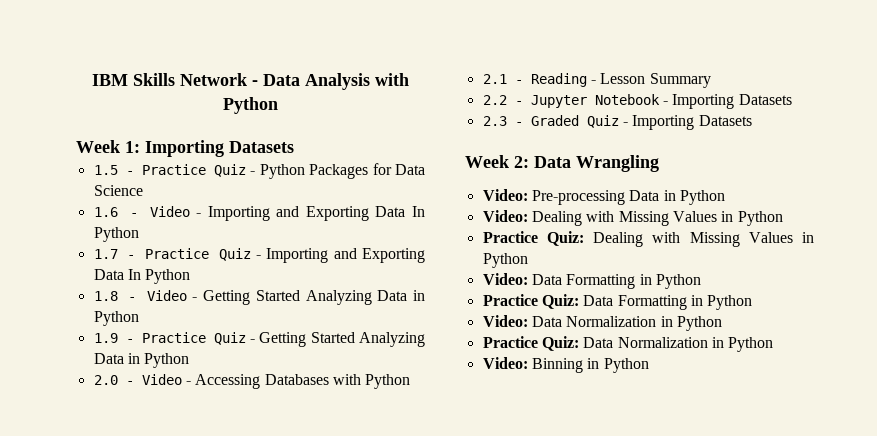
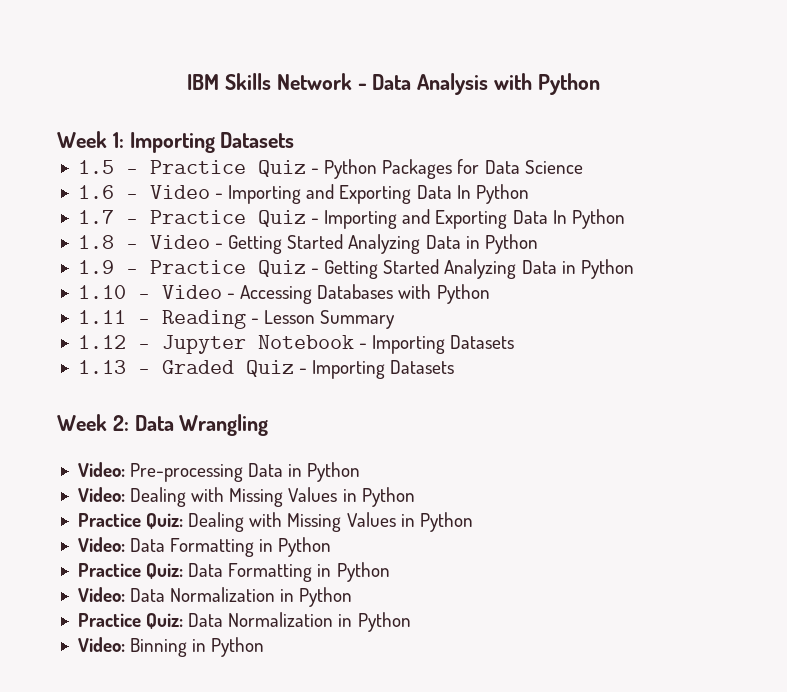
[93,375,118,385] 2.0 -> [77,285,126,299] 1.10
[482,74,507,84] 2.1 -> [77,310,126,324] 1.11
[482,95,507,105] 2.2 -> [77,335,126,349] 1.12
[482,116,507,126] 2.3 -> [77,360,126,374] 1.13

